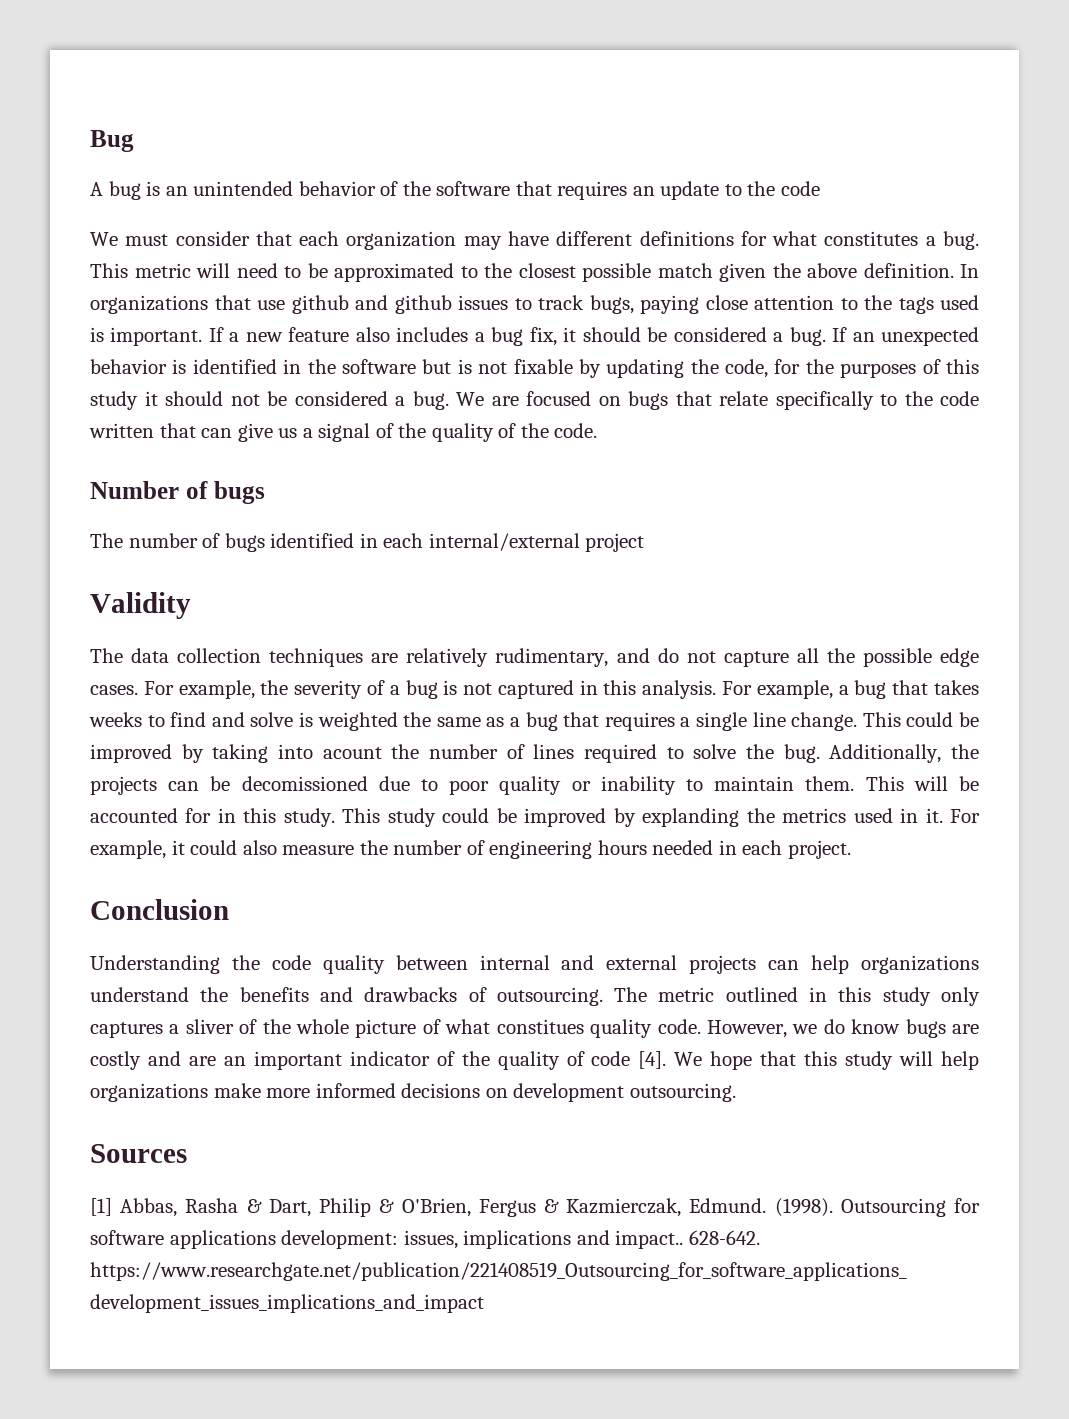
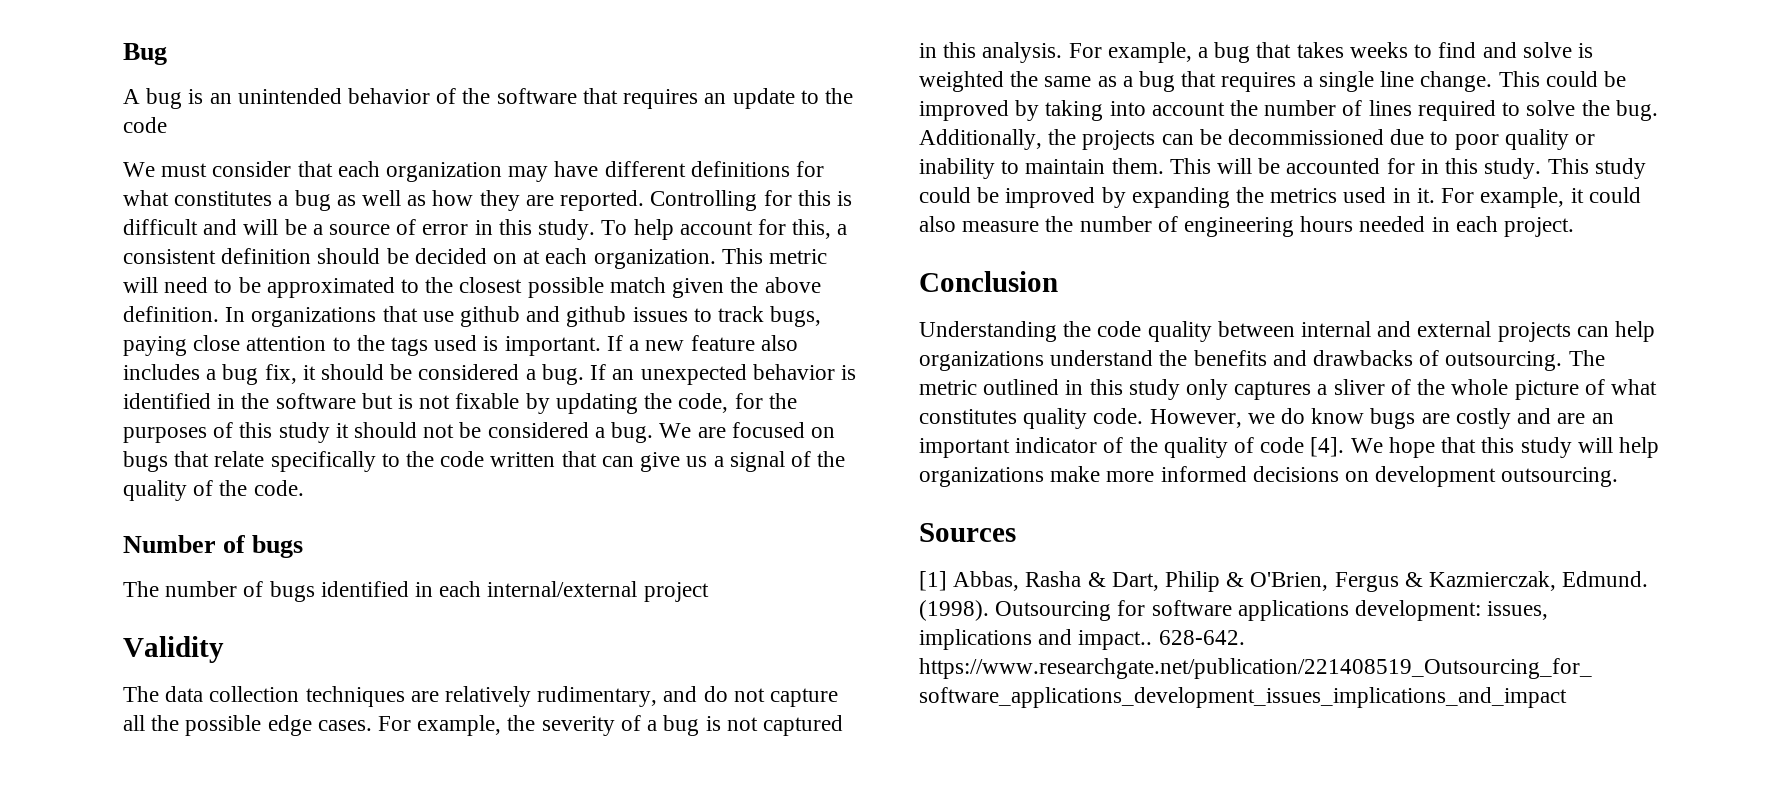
[943,231,980,250] bug. -> [294,190,852,211] [123,219,848,240] [123,248,716,269] bug as well as how they are reported. Controlling for this is difficult and will be a source of error in this study. To help account for this, a consistent definition should be decided on at each organization.
[322,747,382,759] acount -> [1151,102,1225,116] account
[241,776,368,791] decomissioned -> [1228,129,1385,145] decommissioned
[642,808,740,827] explanding -> [1131,187,1230,208] expanding
[496,1019,584,1034] constitues -> [919,409,1017,424] constitutes

